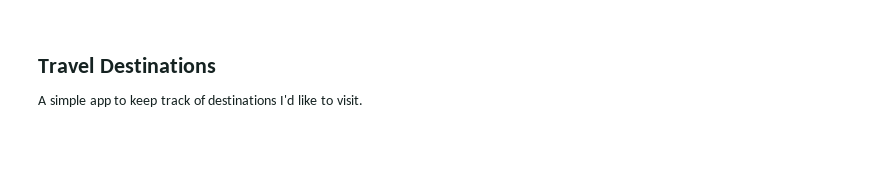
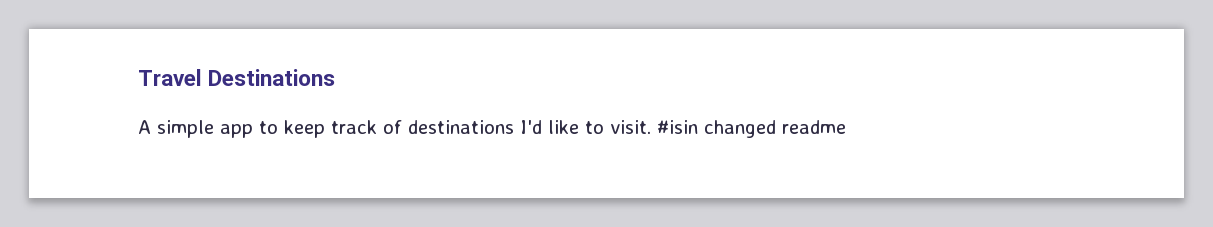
(363, 100) none -> [657,120,846,138] #isin changed readme

